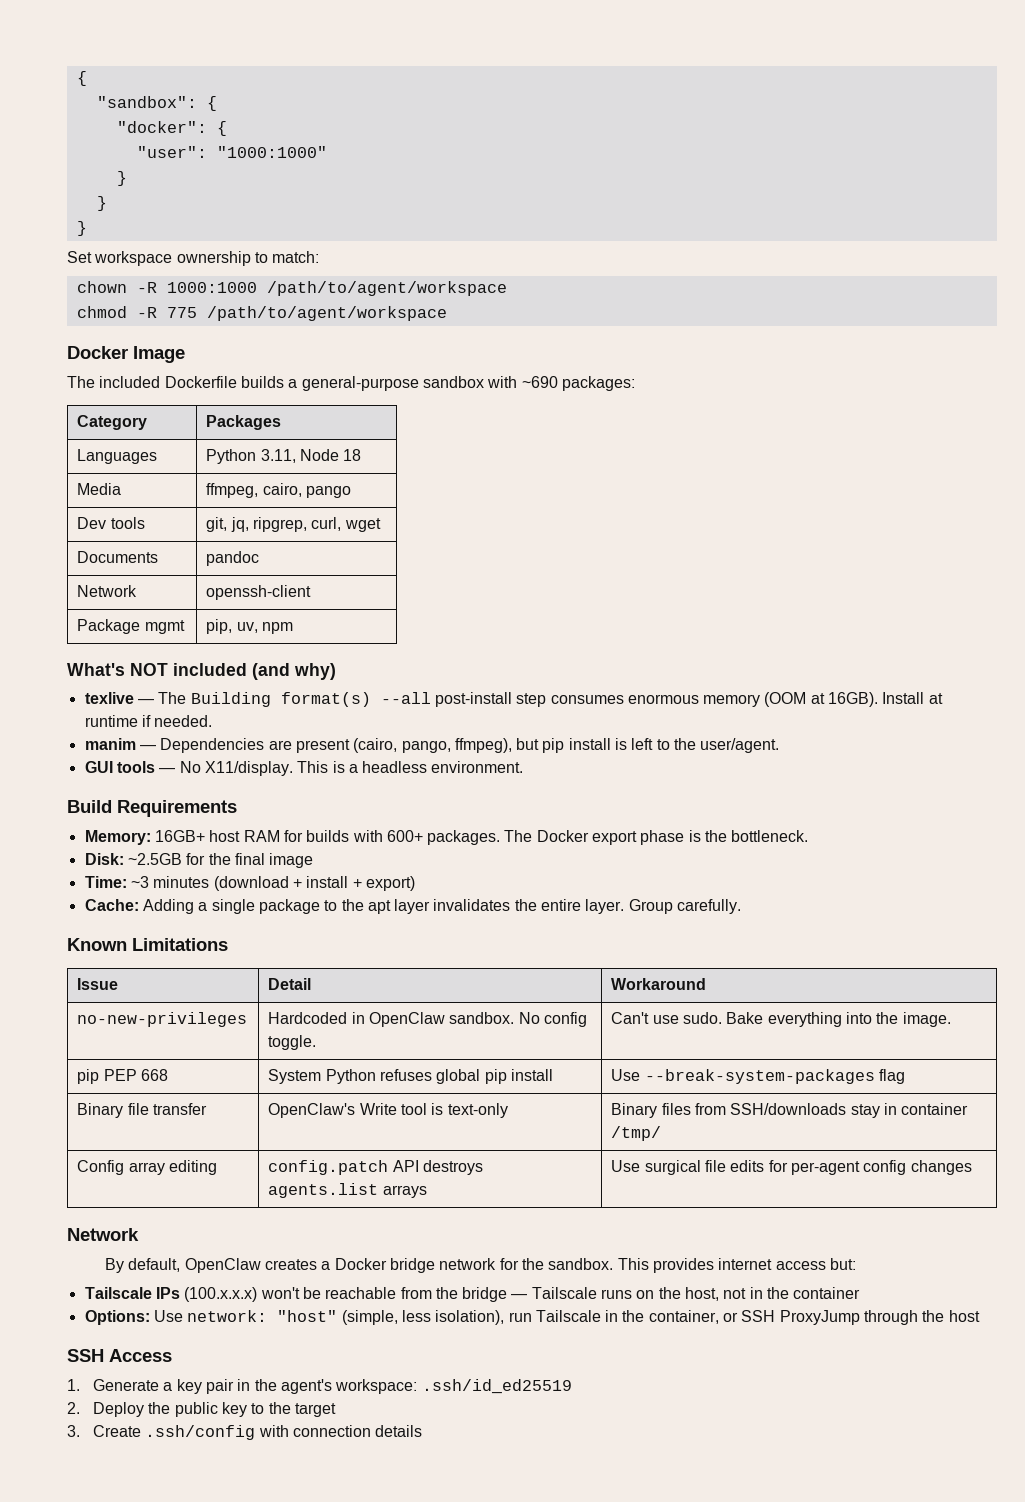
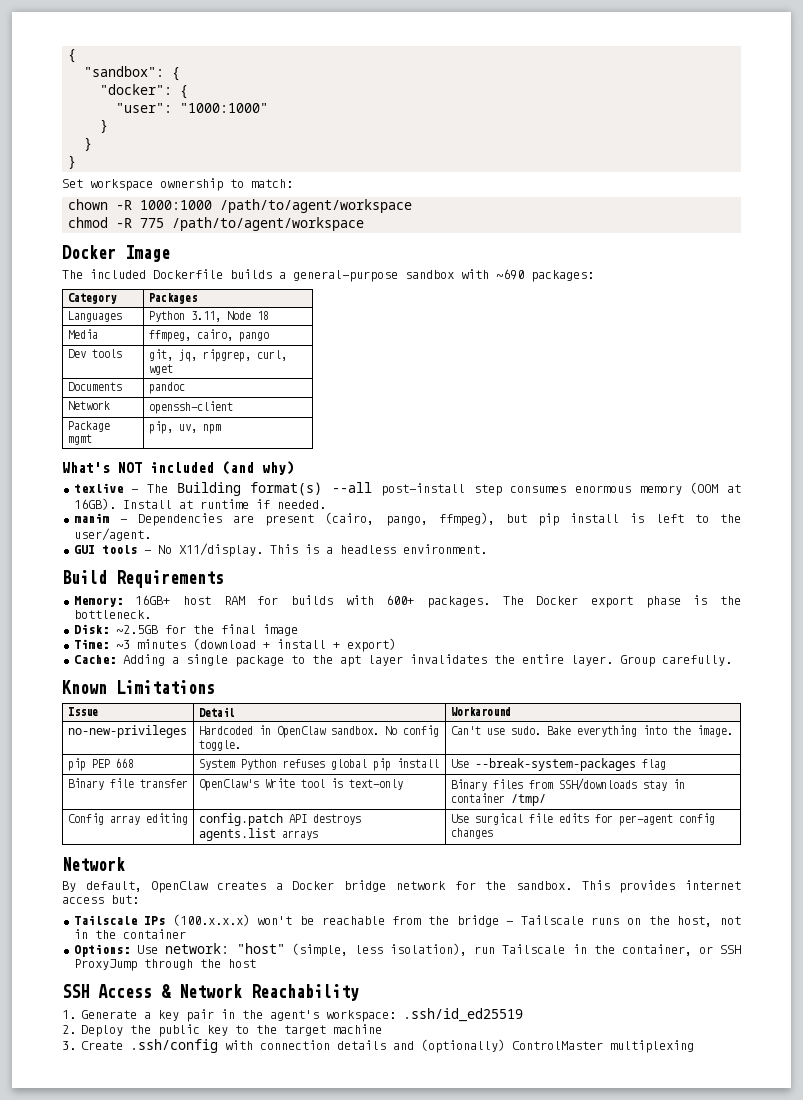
(172, 1355) none -> [161,984,359,1001] & Network Reachability
(337, 1410) none -> [333,1024,383,1034] machine
(423, 1431) none -> [393,1039,695,1053] and (optionally) ControlMaster multiplexing

